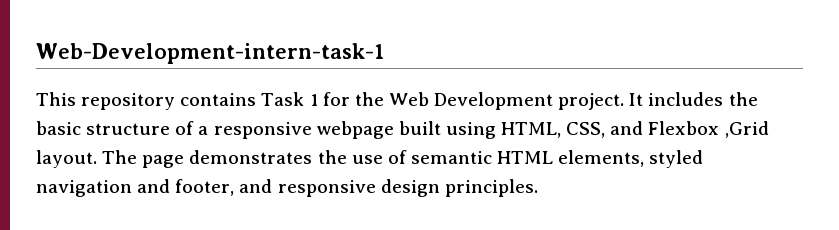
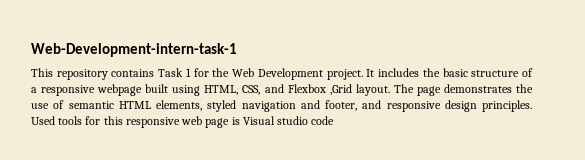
(538, 188) none -> [31,116,335,128] Used tools for this responsive web page is Visual studio code

